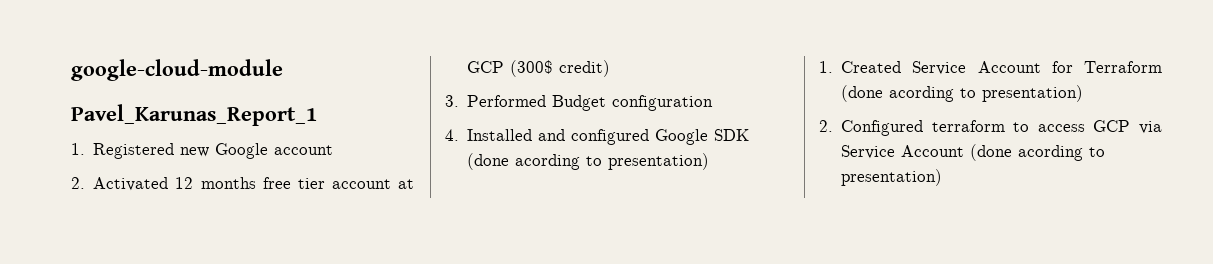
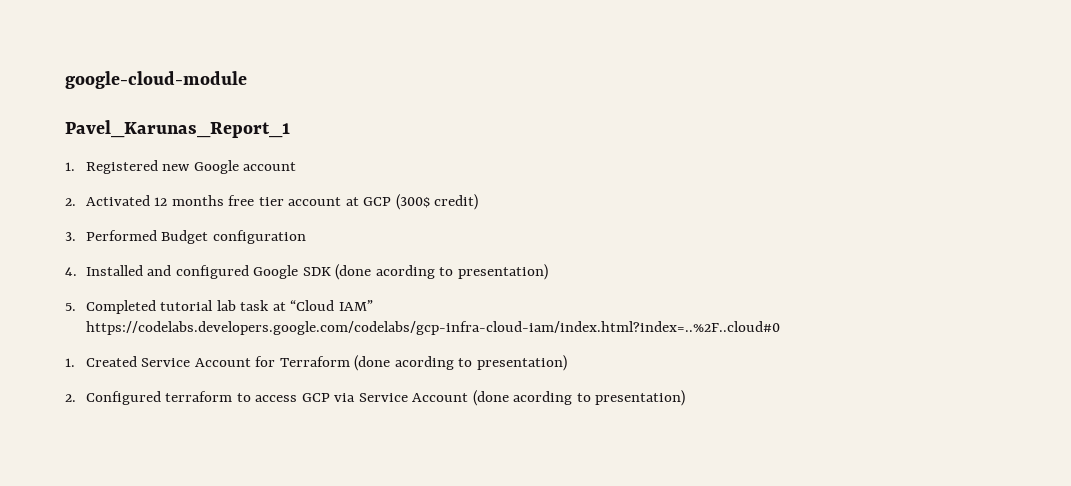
(710, 161) none -> [65,300,373,314] [86,321,781,335] // 5. Completed tutorial lab task at “Cloud IAM” https://codelabs.developers.google.com/codelabs/gcp-infra-cloud-iam/index.html?index=..%2F..cloud#0

